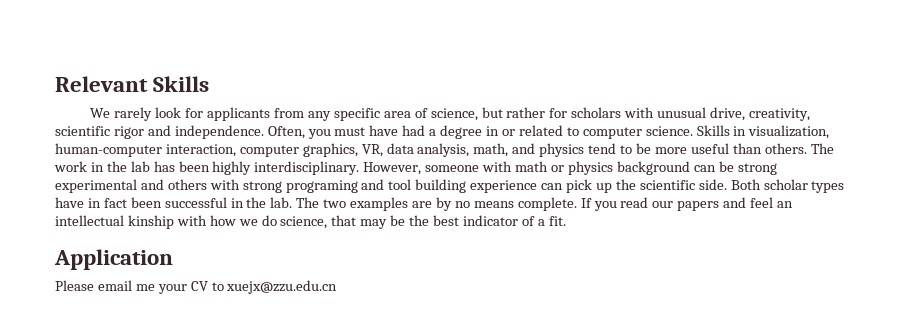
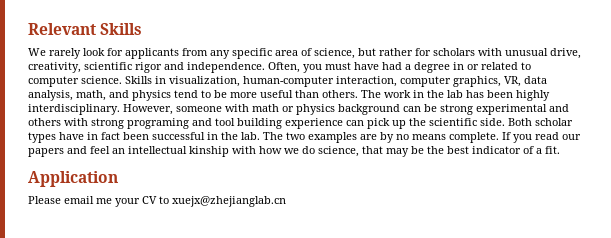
[226,280,338,294] xuejx@zzu.edu.cn -> [172,196,286,207] xuejx@zhejianglab.cn

